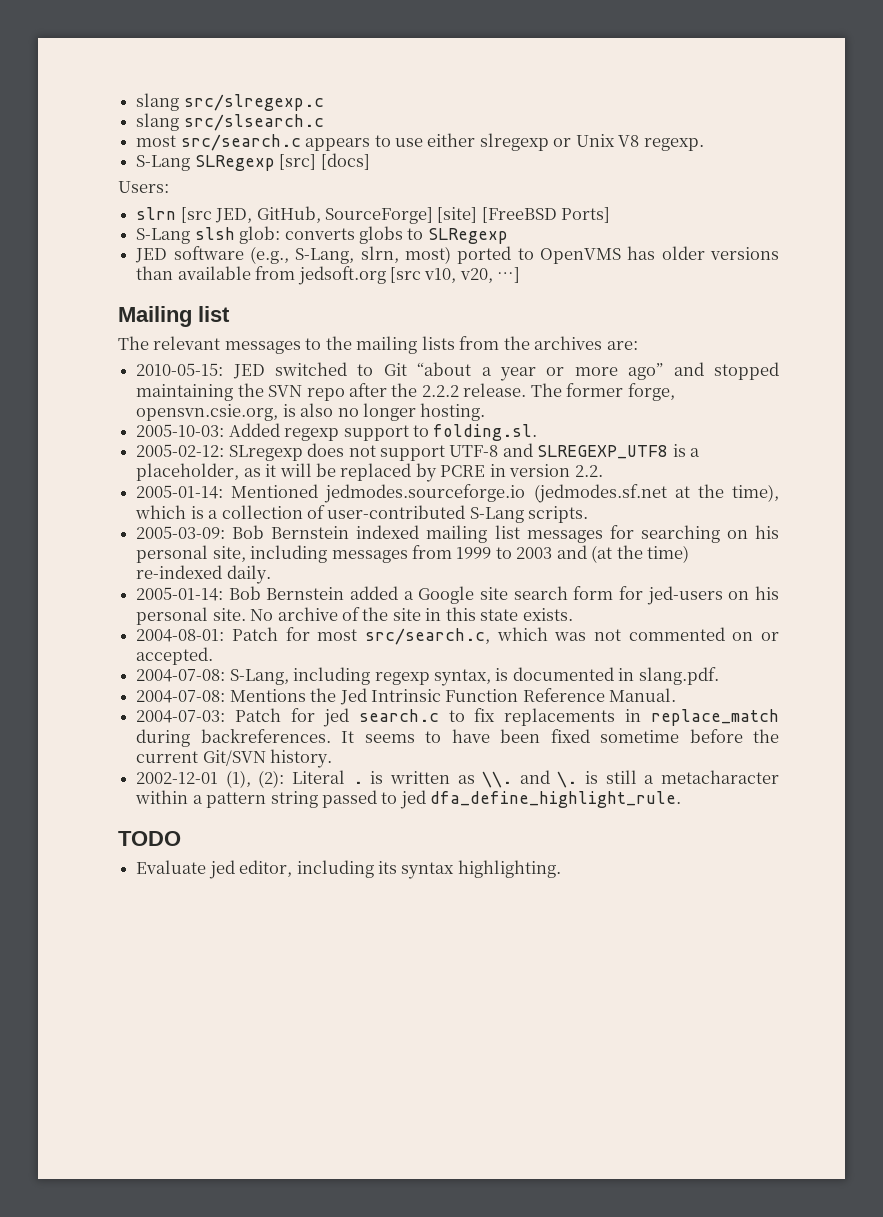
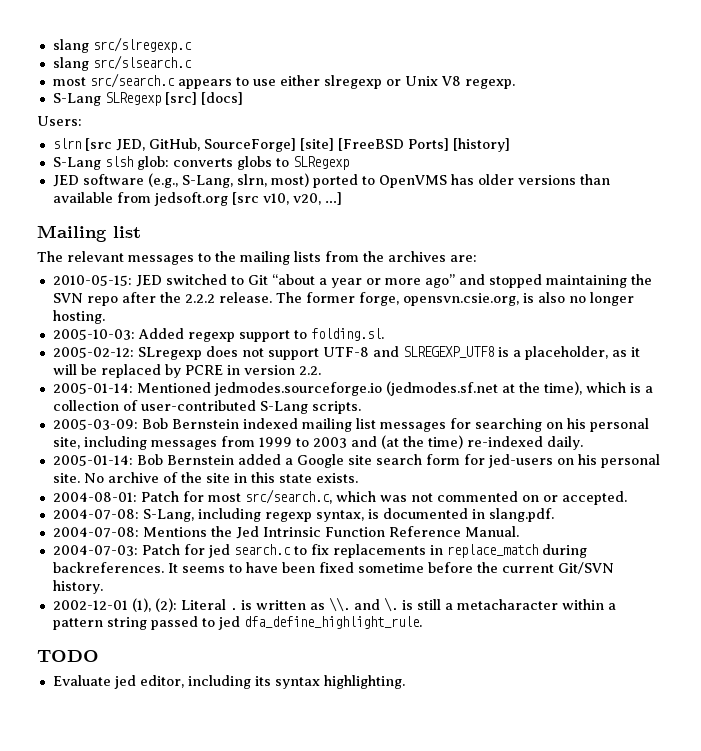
(611, 215) none -> [452,138,510,152] [history]

